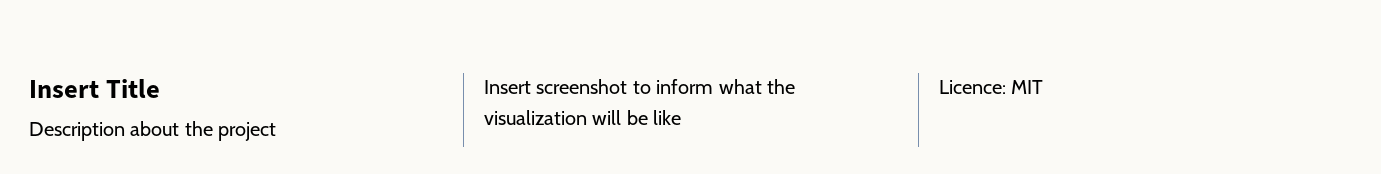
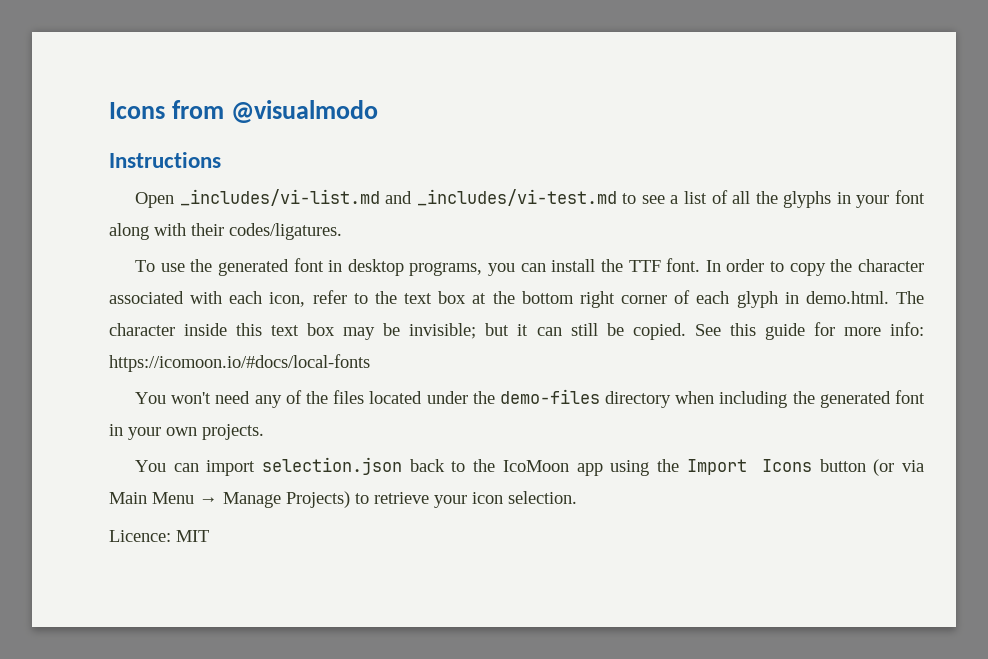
[29,79,161,98] [29,121,277,141] [484,79,795,94] [484,110,682,125] Insert Title // Description about the project // Insert screenshot to inform what the visualization will be like -> [109,100,379,123] [109,152,221,168] [135,189,925,208] [109,223,342,240] [135,258,924,276] [109,290,924,308] [109,322,925,340] [109,354,370,372] [135,389,926,408] [109,424,264,440] [135,457,925,476] [109,491,577,508] Icons from @visualmodo // Instructions // Open _includes/vi-list.md and _includes/vi-test.md to see a list of all the glyphs in your font along with their codes/ligatures. // To use the generated font in desktop programs, you can install the TTF font. In order to copy the character associated with each icon, refer to the text box at the bottom right corner of each glyph in demo.html. The character inside this text box may be invisible; but it can still be copied. See this guide for more info: https://icomoon.io/#docs/local-fonts // You won't need any of the files located under the demo-files directory when including the generated font in your own projects. // You can import selection.json back to the IcoMoon app using the Import Icons button (or via Main Menu → Manage Projects) to retrieve your icon selection.

